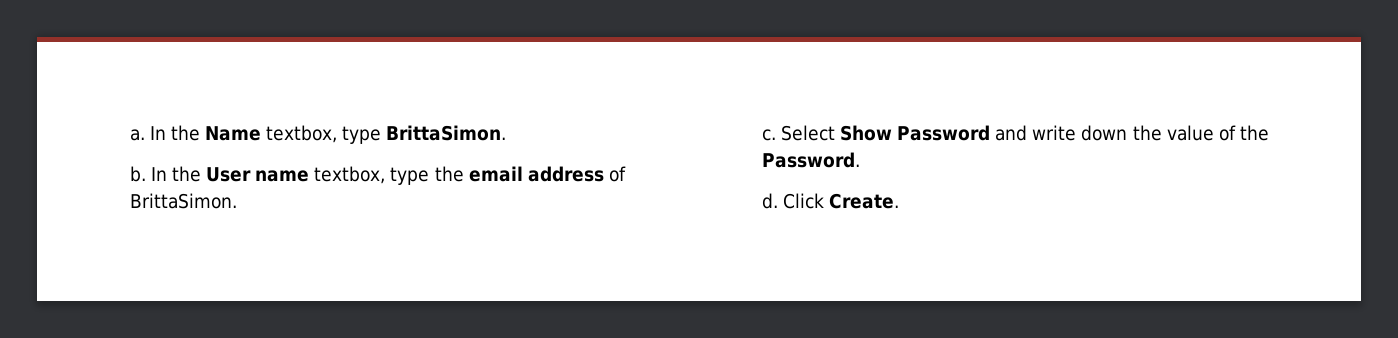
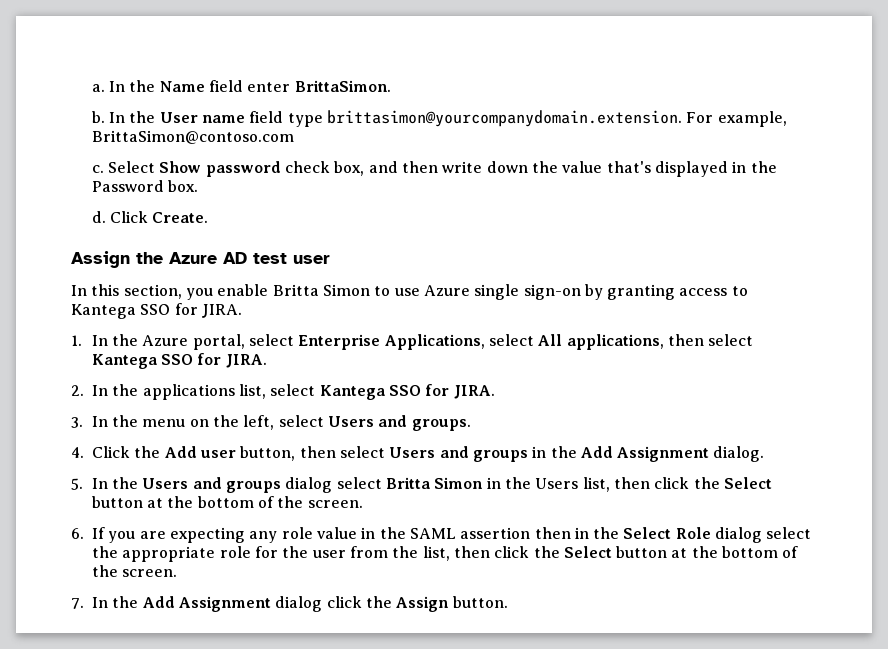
[266,125,382,144] textbox, type -> [209,80,291,92] field enter
[314,166,626,185] [129,193,237,209] [761,125,1269,141] [761,152,860,168] [761,193,899,209] textbox, type the email address of BrittaSimon. // c. Select Show Password and write down the value of the Password. // d. Click Create. -> [249,110,787,127] [91,130,294,144] [91,161,777,177] [91,180,199,192] [91,211,209,223] [71,251,330,268] [71,284,748,300] [71,303,242,319] [71,334,754,350] [91,353,267,369] [71,384,495,400] [71,415,471,431] [71,446,765,462] [71,477,772,493] [91,496,363,508] [71,527,812,543] [92,546,799,562] [92,565,178,577] [71,596,508,612] field type brittasimon@yourcompanydomain.extension. For example, BrittaSimon@contoso.com // c. Select Show password check box, and then write down the value that's displayed in the Password box. // d. Click Create. // Assign the Azure AD test user // In this section, you enable Britta Simon to use Azure single sign-on by granting access to Kantega SSO for JIRA. // 1. In the Azure portal, select Enterprise Applications, select All applications, then select Kantega SSO for JIRA. // 2. In the applications list, select Kantega SSO for JIRA. // 3. In the menu on the left, select Users and groups. // 4. Click the Add user button, then select Users and groups in the Add Assignment dialog. // 5. In the Users and groups dialog select Britta Simon in the Users list, then click the Select button at the bottom of the screen. // 6. If you are expecting any role value in the SAML assertion then in the Select Role dialog select the appropriate role for the user from the list, then click the Select button at the bottom of the screen. // 7. In the Add Assignment dialog click the Assign button.

